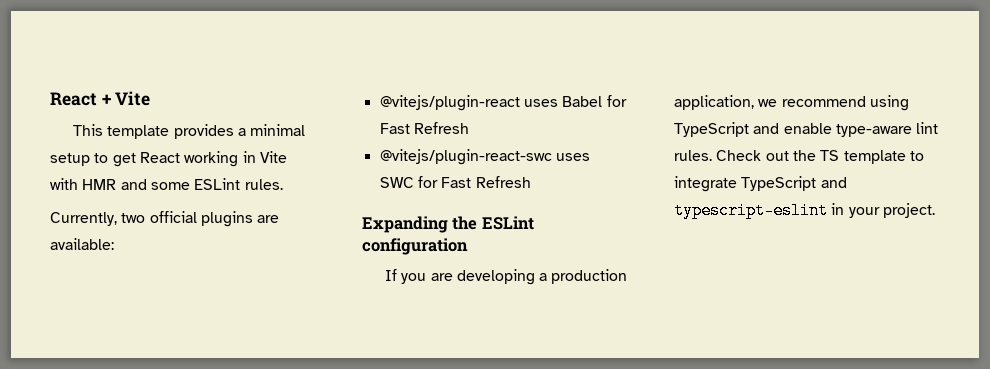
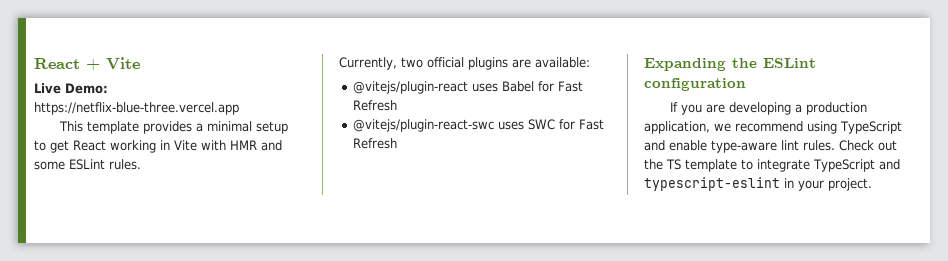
(151, 98) none -> [34,83,108,94] [34,102,239,115] // Live Demo: https://netflix-blue-three.vercel.app

